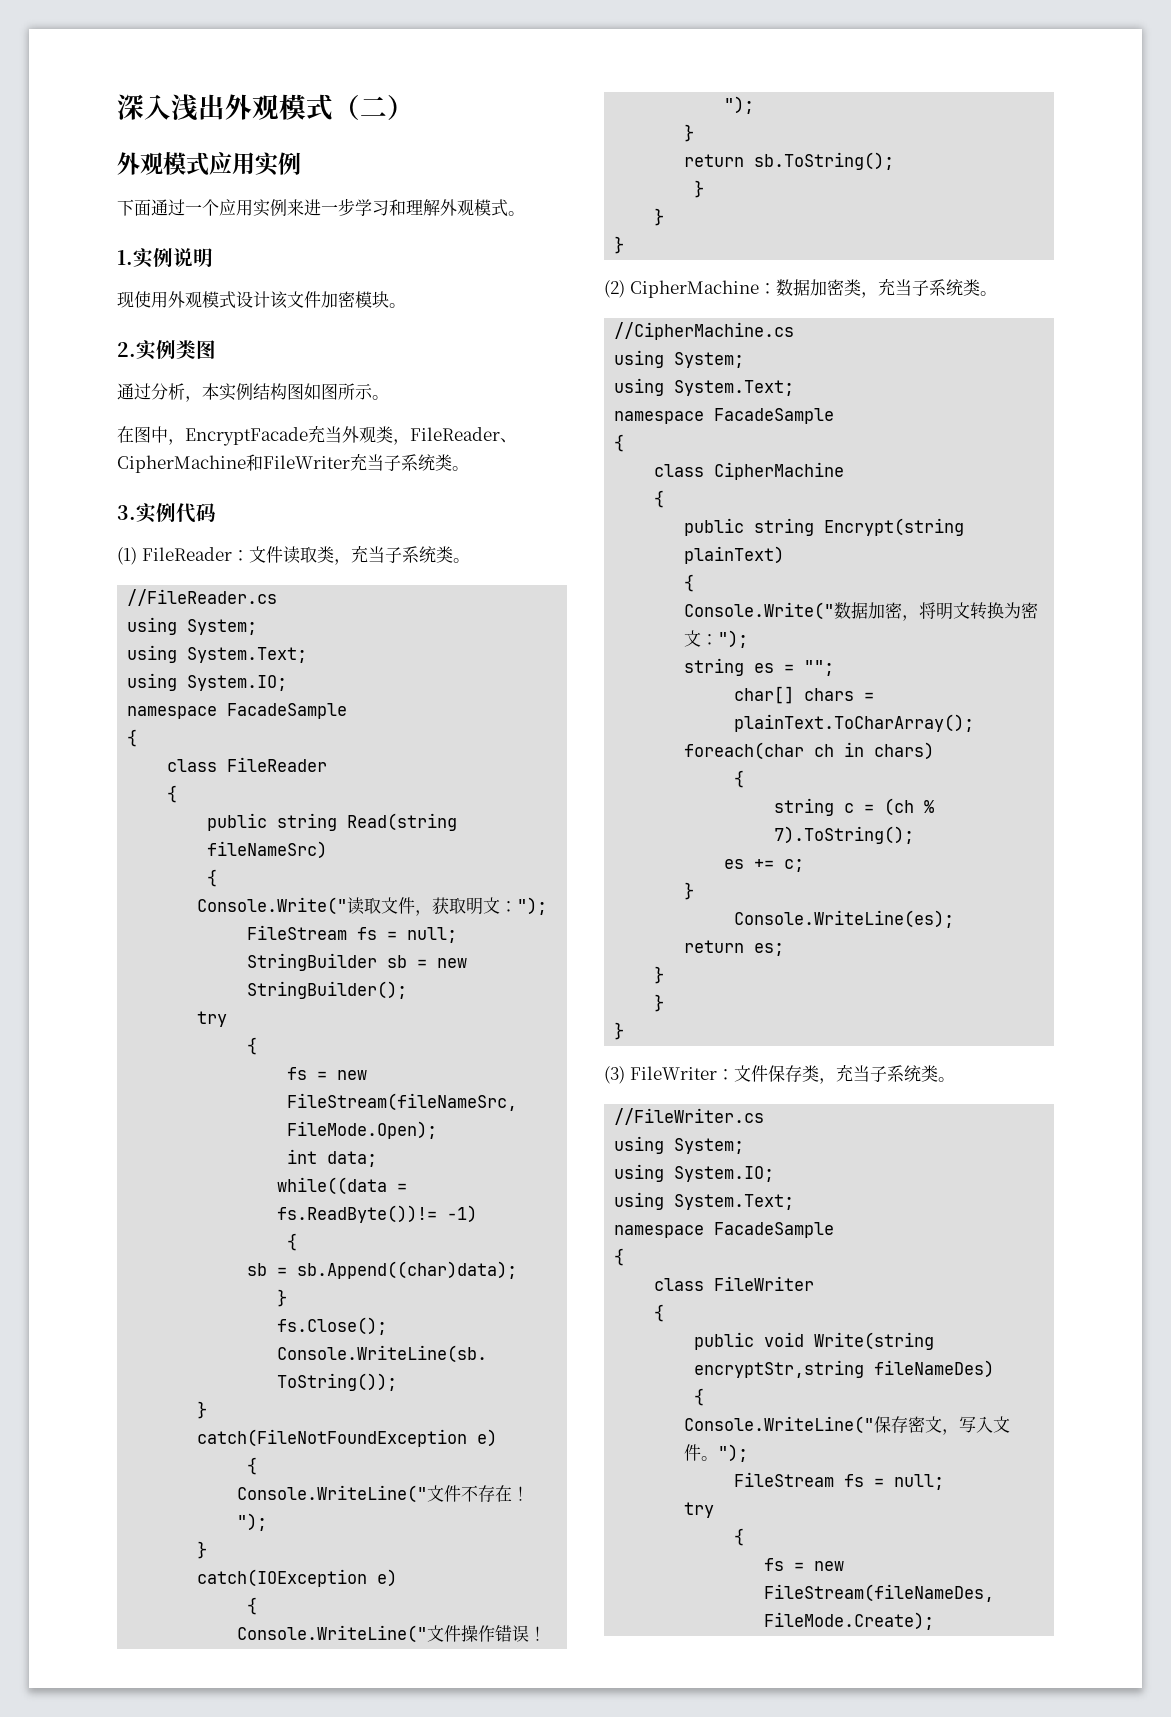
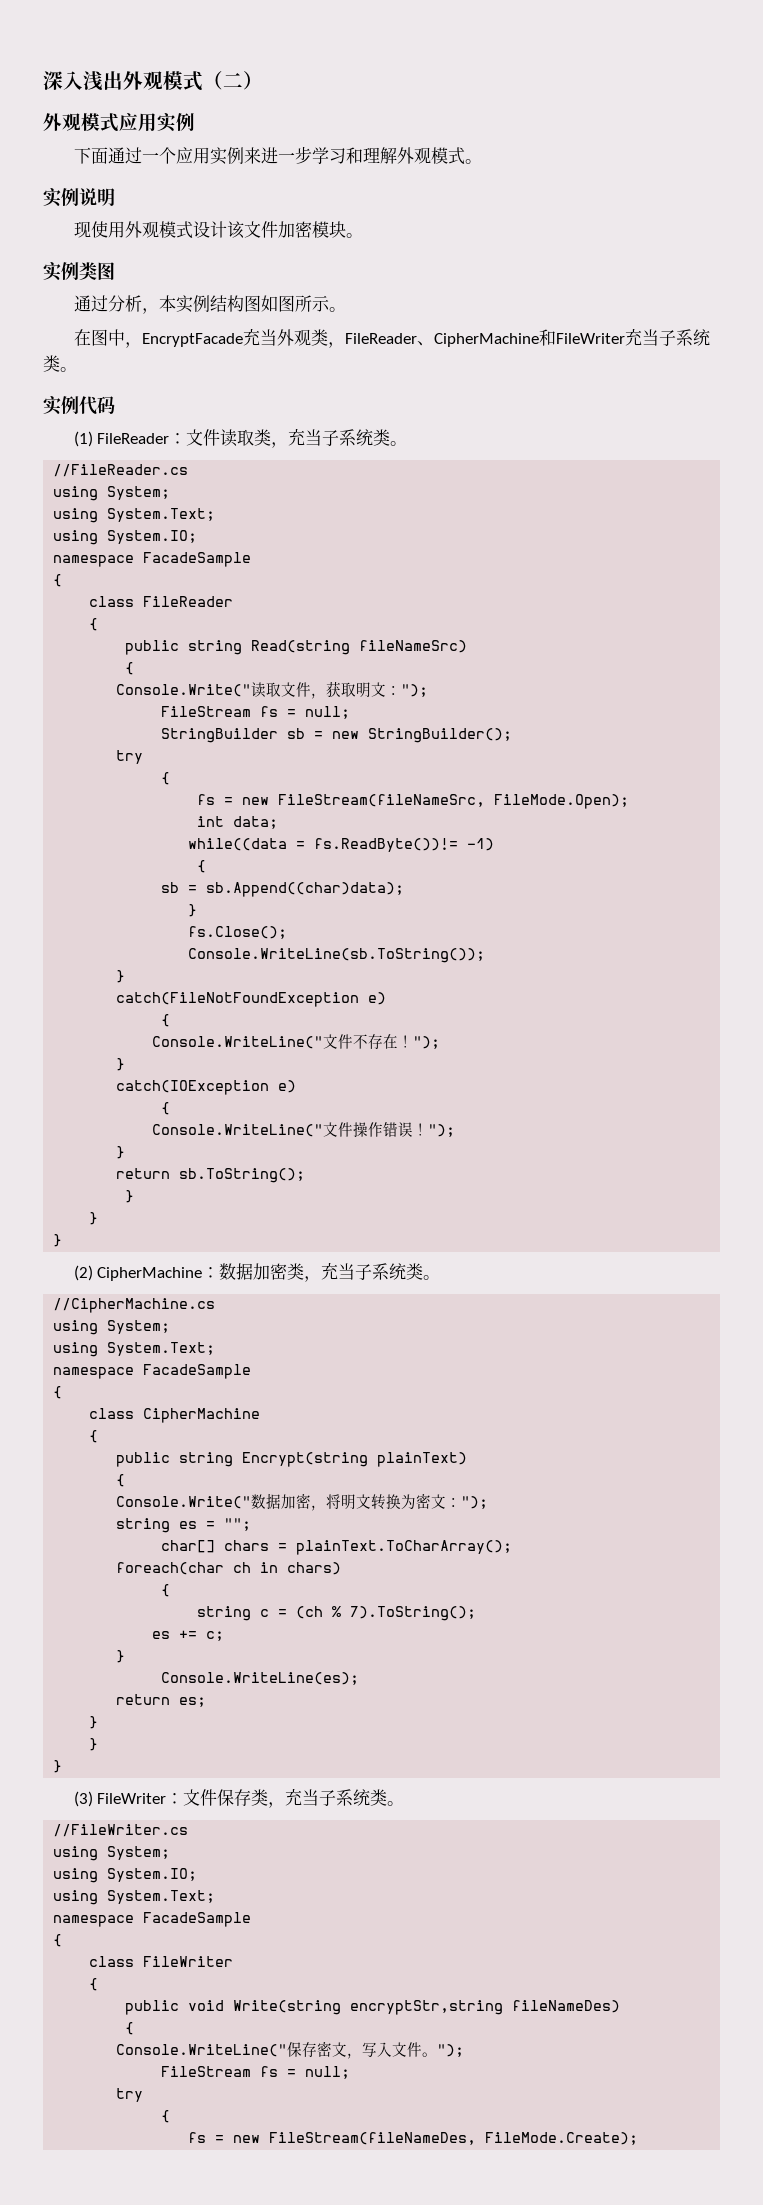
[117,250,133,265] 1. -> (482, 161) none
[117,342,136,357] 2. -> (363, 235) none
[117,505,136,520] 3. -> (77, 369) none

